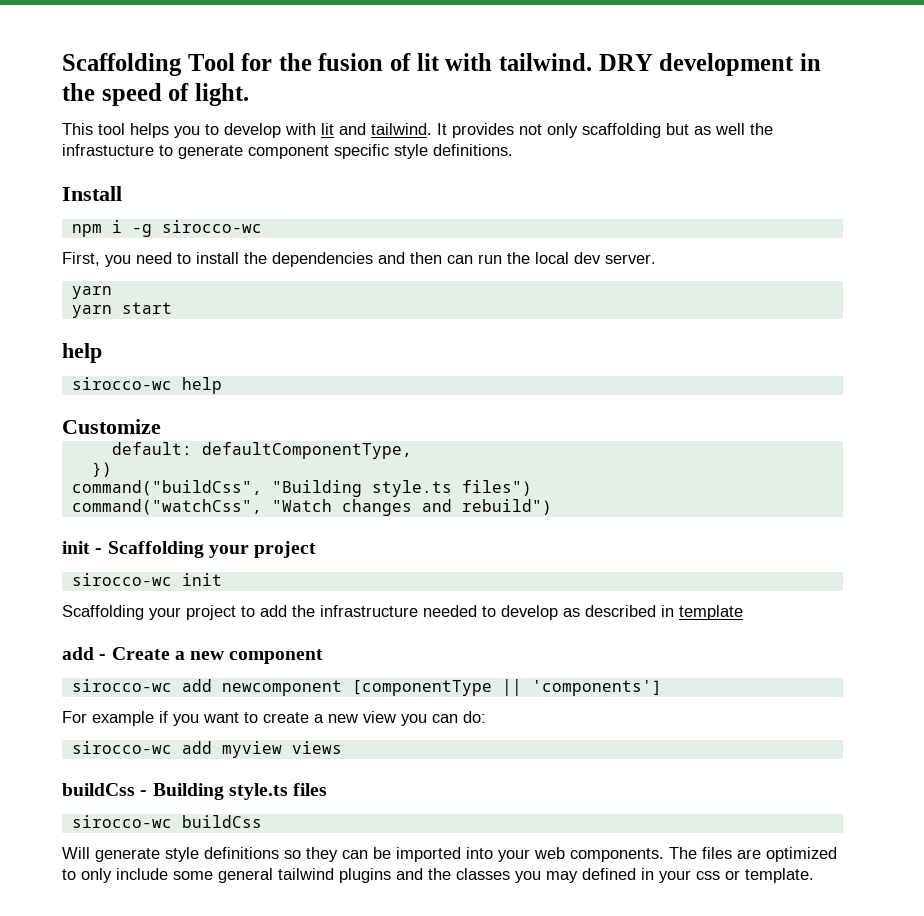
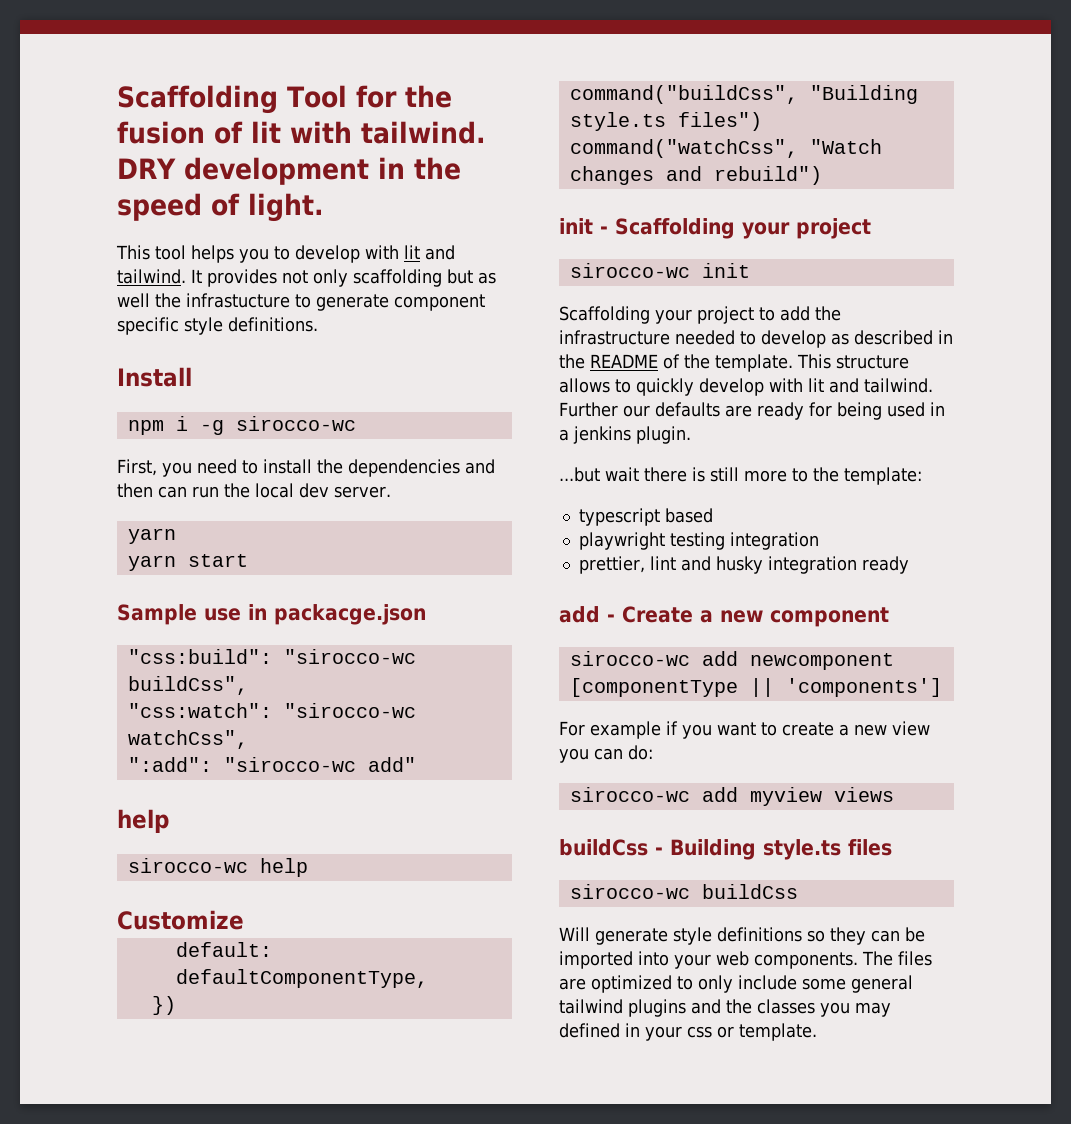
(172, 308) none -> [117,604,426,625] [127,649,416,664] [127,676,248,695] [127,703,416,718] [127,730,248,749] [127,757,416,772] // Sample use in packacge.json // "css:build": "sirocco-wc buildCss", // "css:watch": "sirocco-wc watchCss", // ":add": "sirocco-wc add"
[679,605,743,620] template -> [559,354,909,372] [559,378,933,396] [559,402,945,420] [559,426,691,444] [559,467,922,485] [578,508,713,526] [578,532,819,550] [578,556,909,574] the README of the template. This structure allows to quickly develop with lit and tailwind. Further our defaults are ready for being used in a jenkins plugin. // ...but wait there is still more to the template: // typescript based // playwright testing integration // prettier, lint and husky integration ready

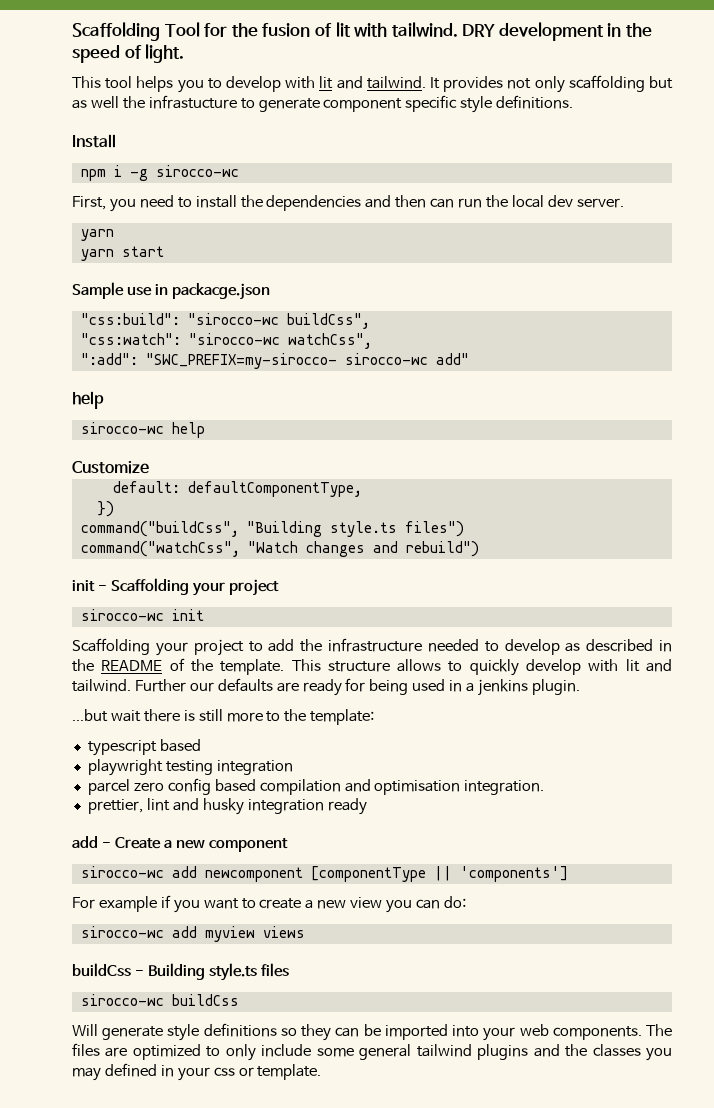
[223,757,356,772] "sirocco-wc -> [145,353,428,369] "SWC_PREFIX=my-sirocco- sirocco-wc
(819, 541) none -> [87,778,545,795] // parcel zero config based compilation and optimisation integration.

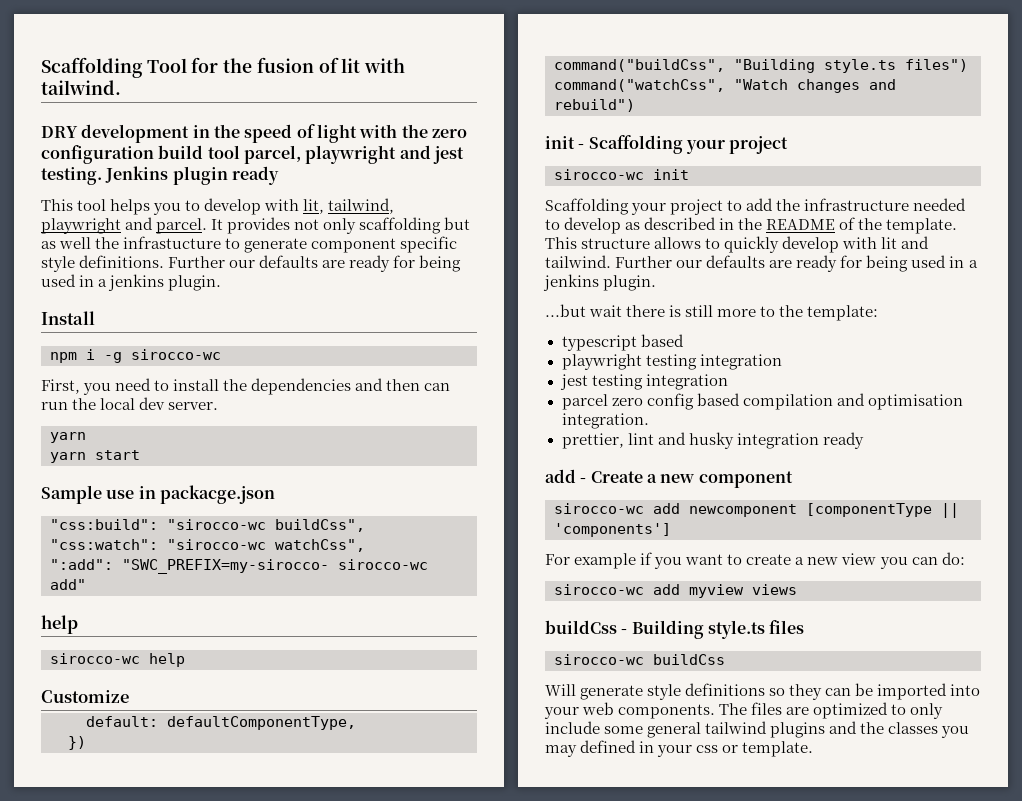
(458, 29) none -> (121, 87) //
[145,44,185,63] light. -> [316,124,467,143] [41,145,464,164] [41,166,279,185] light with the zero configuration build tool parcel, playwright and jest testing. Jenkins plugin ready
[319,76,426,89] lit and tailwind. -> [303,198,395,214] [41,217,208,234] lit, tailwind, playwright and parcel.
(574, 102) none -> [168,255,462,272] [41,274,222,291] Further our defaults are ready for being used in a jenkins plugin.
(293, 767) none -> [559,374,728,390] // jest testing integration

